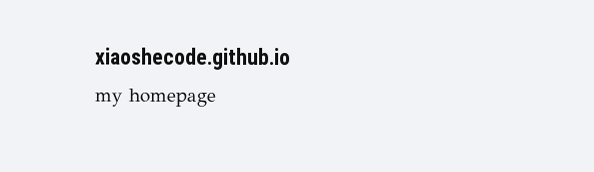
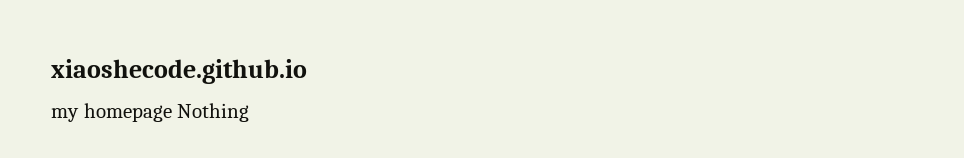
(216, 97) none -> [177,103,250,122] Nothing

